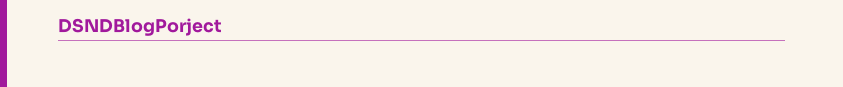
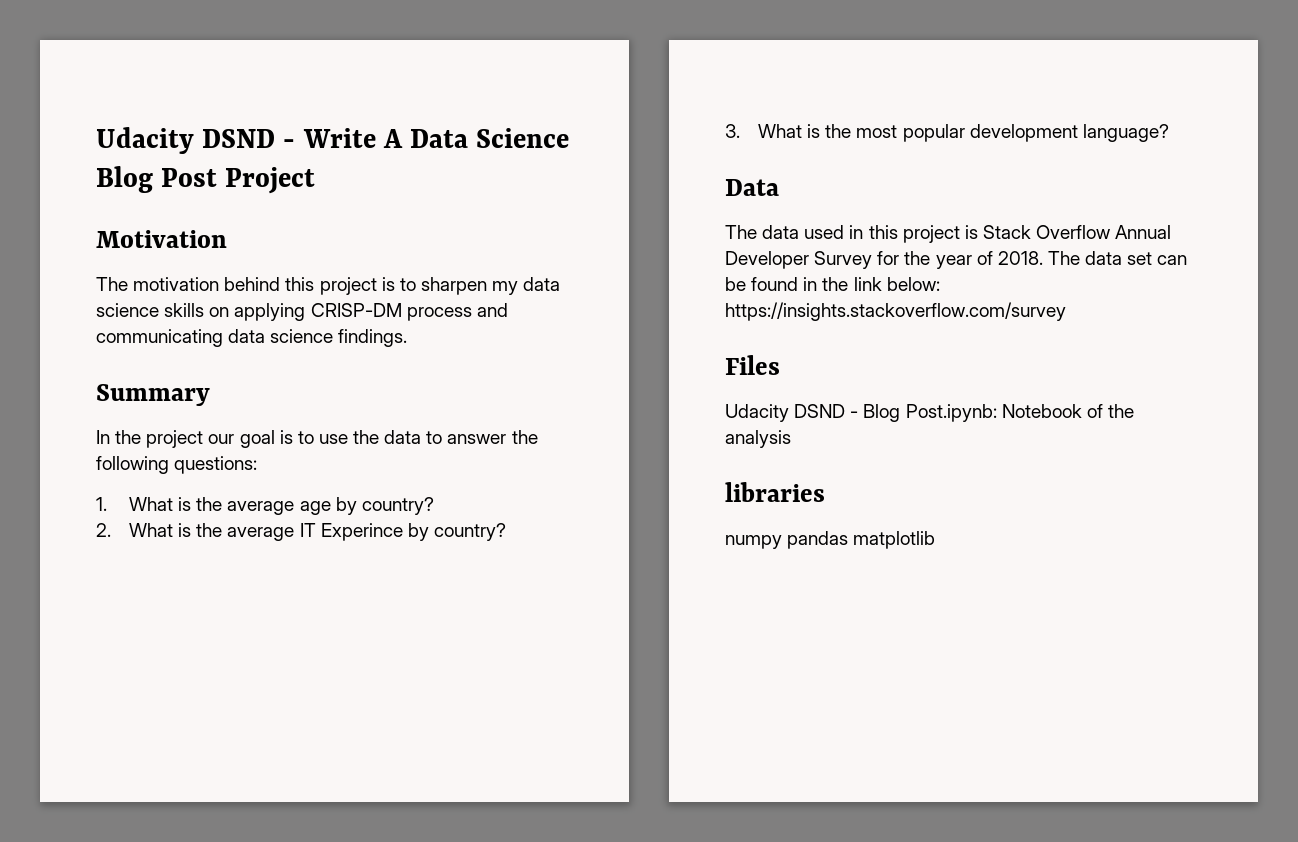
[58,18,222,36] DSNDBlogPorject -> [96,127,570,154] [96,166,316,194] [96,230,227,248] [96,277,561,295] [96,303,508,321] [96,329,408,347] [96,384,210,406] [96,430,538,448] [96,456,258,474] [96,497,434,515] [96,523,506,541] [725,124,1169,142] [725,179,779,196] [725,225,1172,243] [725,251,1188,269] [725,277,940,291] [725,302,1066,321] [725,355,780,375] [725,404,1134,422] [725,430,791,448] [725,482,825,502] [725,531,936,549] Udacity DSND - Write A Data Science Blog Post Project // Motivation // The motivation behind this project is to sharpen my data science skills on applying CRISP-DM process and communicating data science findings. // Summary // In the project our goal is to use the data to answer the following questions: // 1. What is the average age by country? // 2. What is the average IT Experince by country? // 3. What is the most popular development language? // Data // The data used in this project is Stack Overflow Annual Developer Survey for the year of 2018. The data set can be found in the link below: https://insights.stackoverflow.com/survey // Files // Udacity DSND - Blog Post.ipynb: Notebook of the analysis // libraries // numpy pandas matplotlib

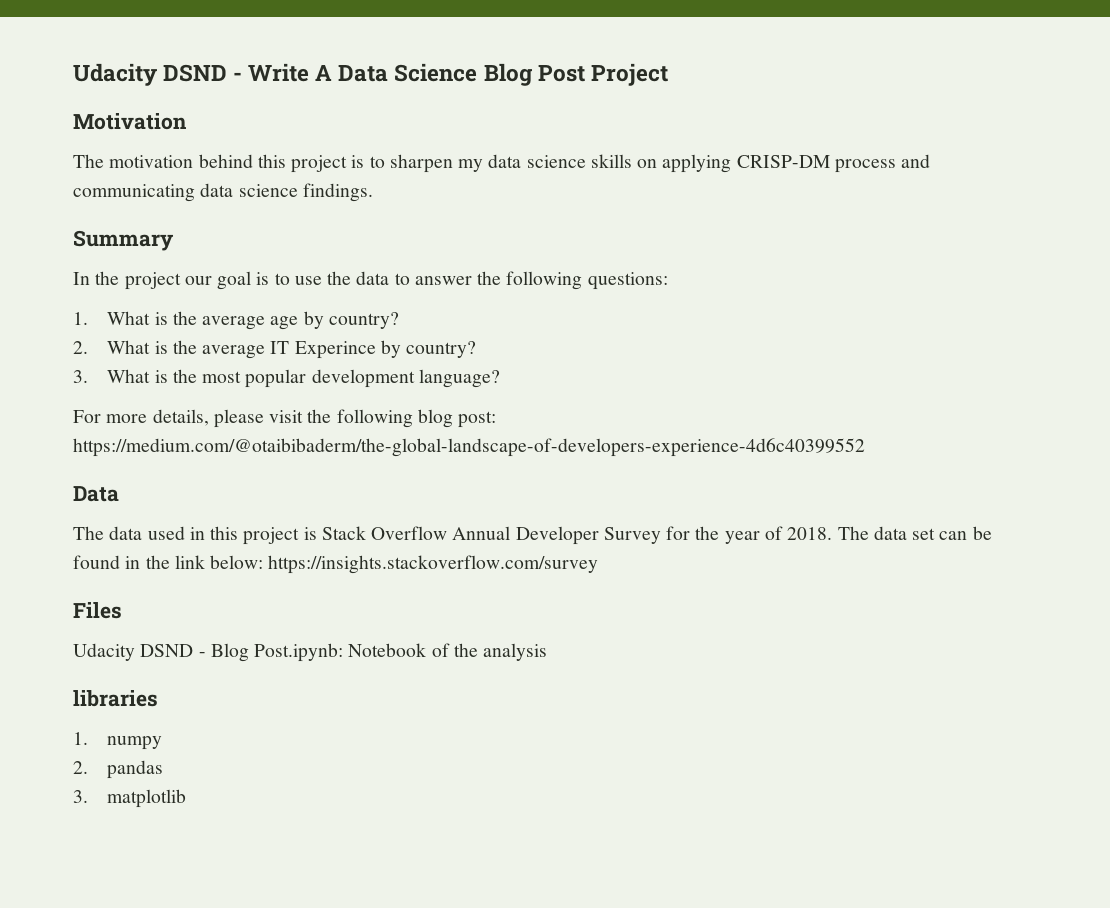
(1169, 133) none -> [73,409,497,428] [73,438,865,457] // For more details, please visit the following blog post: https://medium.com/@otaibibaderm/the-global-landscape-of-developers-experience-4d6c40399552
(825, 492) none -> [73,732,88,745] 1.
(782, 542) none -> [73,761,88,774] // 2.
(849, 540) none -> [73,790,88,803] // 3.

